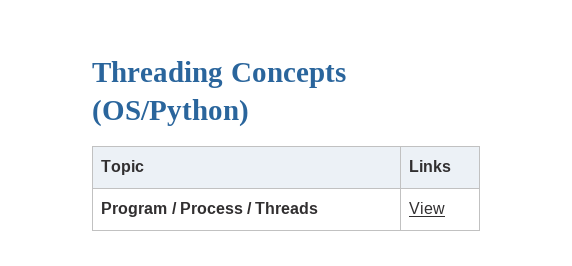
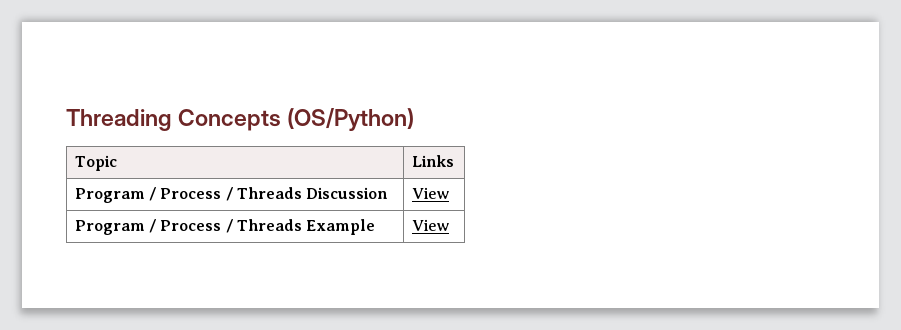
[409,202,446,214] | View -> [306,187,389,199] [411,187,449,199] [74,219,376,235] [411,219,449,231] Discussion | View // Program / Process / Threads Example | View

